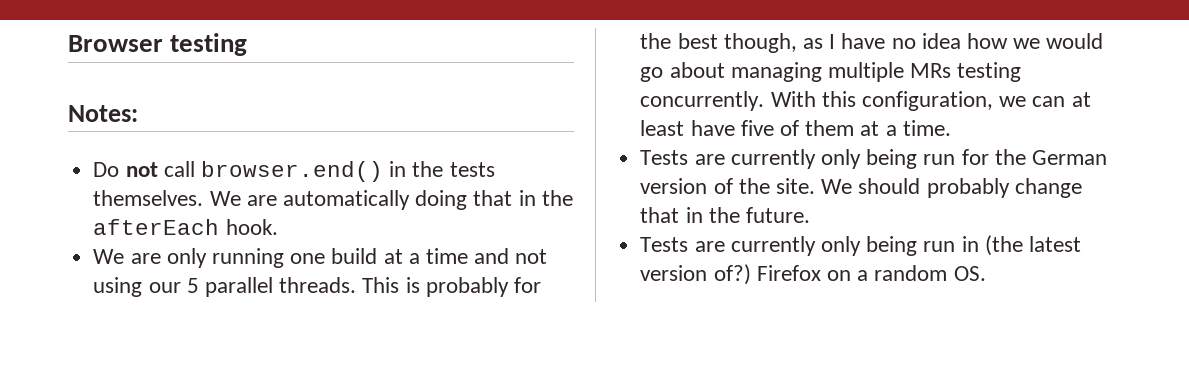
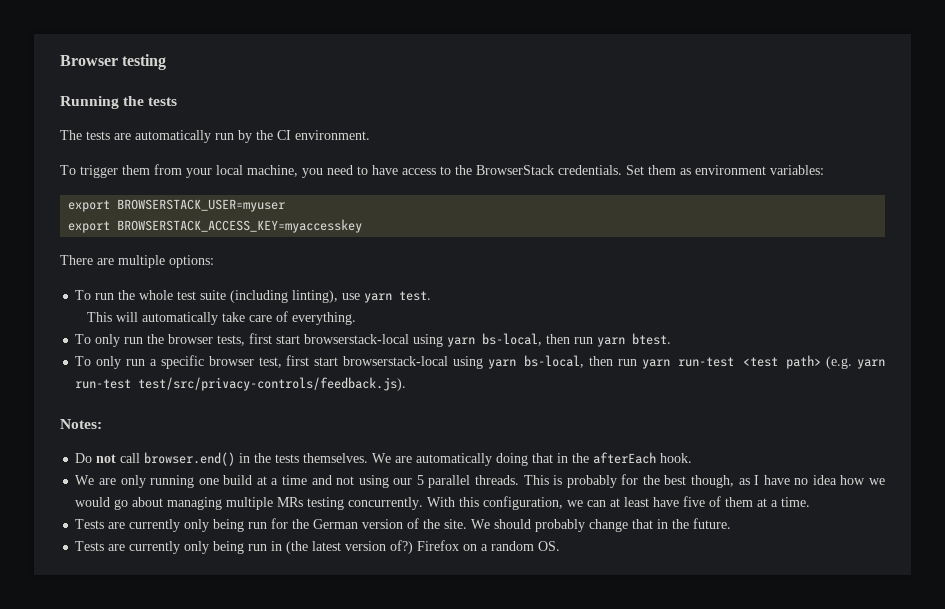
(248, 44) none -> [60,96,178,109] [60,130,370,143] [60,164,824,178] [68,199,286,212] [68,219,363,233] [60,255,214,268] [75,290,432,303] [87,311,357,325] [75,333,672,347] [75,355,885,369] [75,377,407,391] // Running the tests // The tests are automatically run by the CI environment. // To trigger them from your local machine, you need to have access to the BrowserStack credentials. Set them as environment variables: // export BROWSERSTACK_USER=myuser // export BROWSERSTACK_ACCESS_KEY=myaccesskey // There are multiple options: // To run the whole test suite (including linting), use yarn test. // This will automatically take care of everything. // To only run the browser tests, first start browserstack-local using yarn bs-local, then run yarn btest. // To only run a specific browser test, first start browserstack-local using yarn bs-local, then run yarn run-test <test path> (e.g. yarn run-test test/src/privacy-controls/feedback.js).

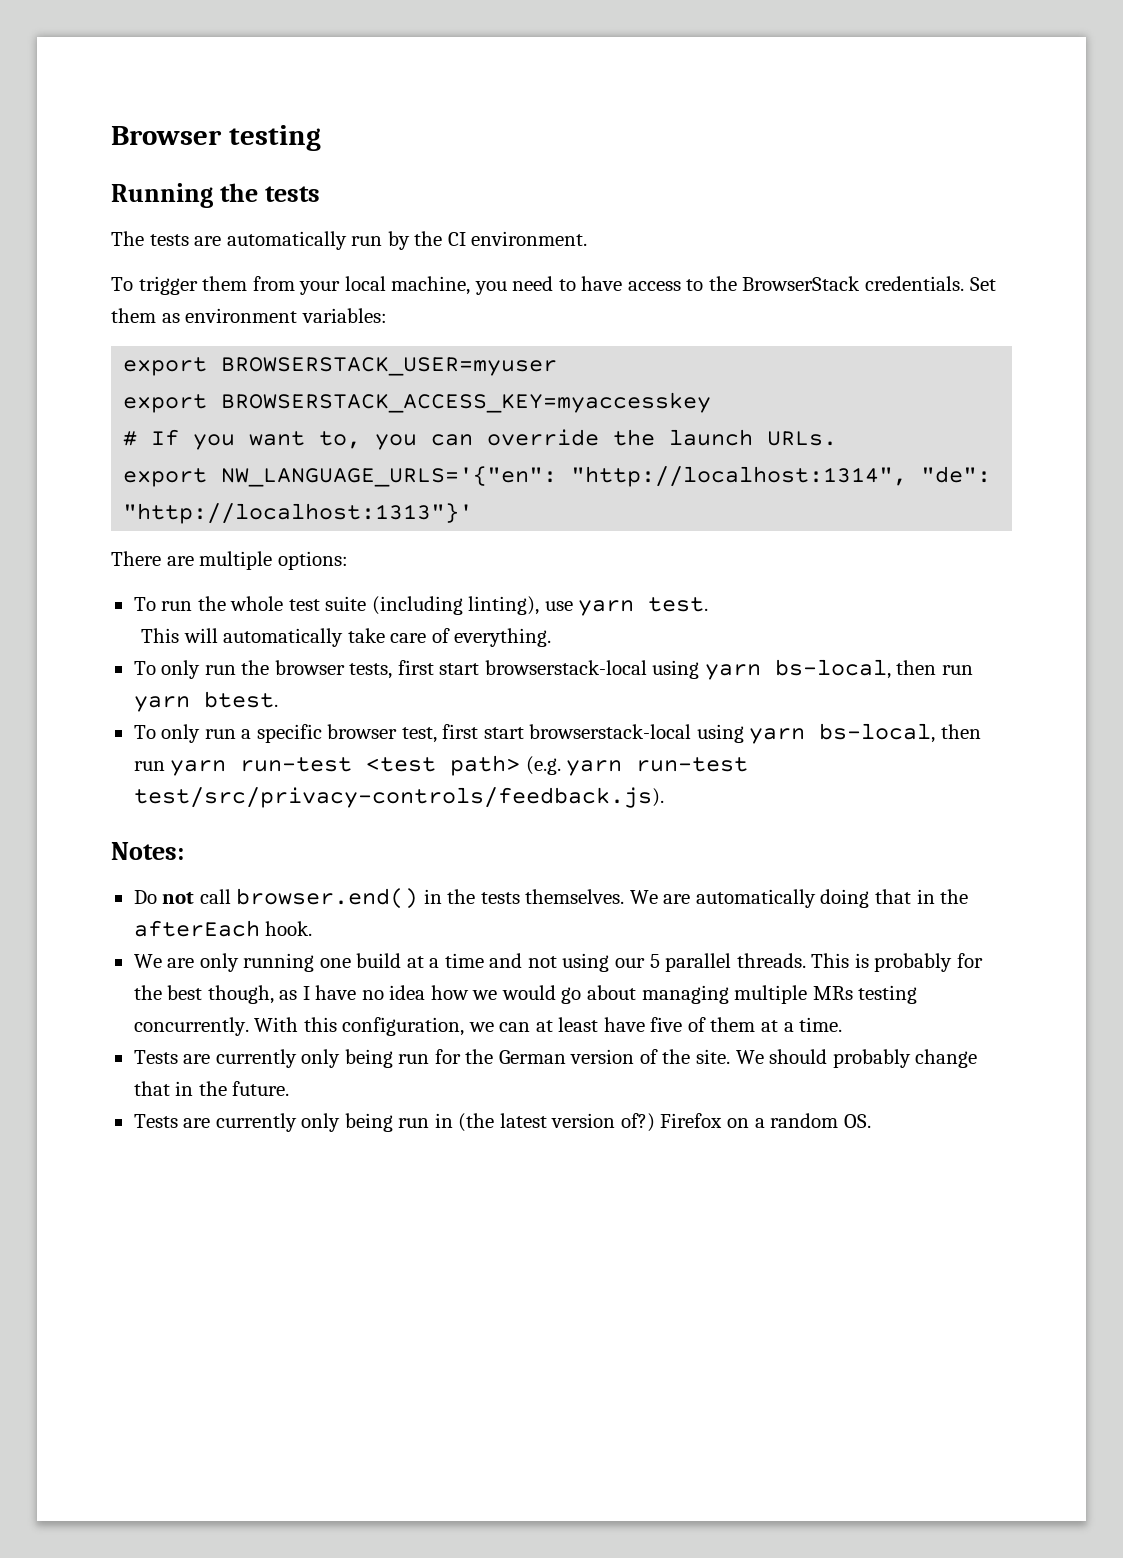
(363, 226) none -> [123,429,838,450] [123,466,992,487] [123,503,474,524] // # If you want to, you can override the launch URLs. // export NW_LANGUAGE_URLS='{"en": "http://localhost:1314", "de": "http://localhost:1313"}'

